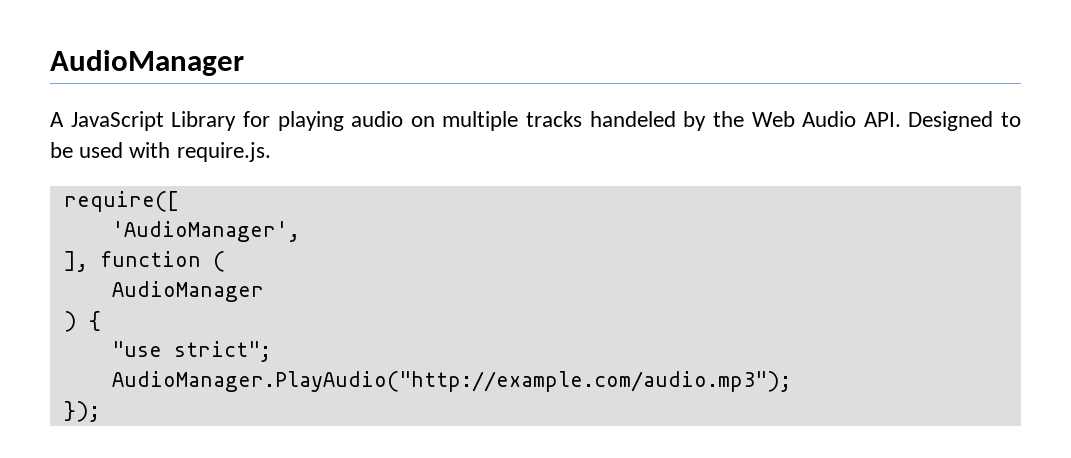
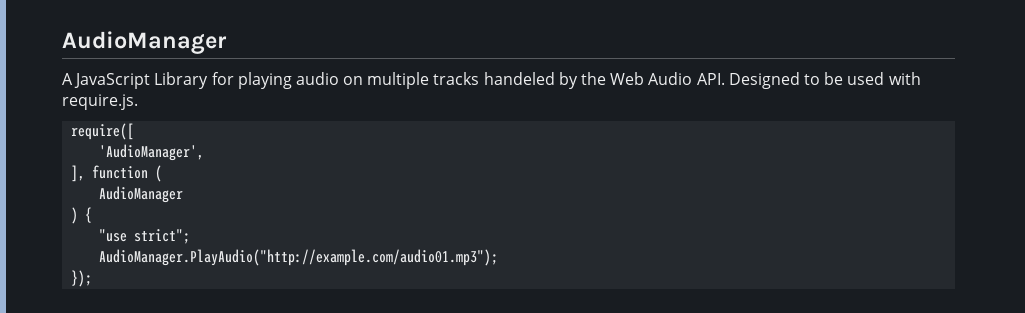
[111,371,791,392] AudioManager.PlayAudio("http://example.com/audio.mp3"); -> [99,249,499,266] AudioManager.PlayAudio("http://example.com/audio01.mp3");

